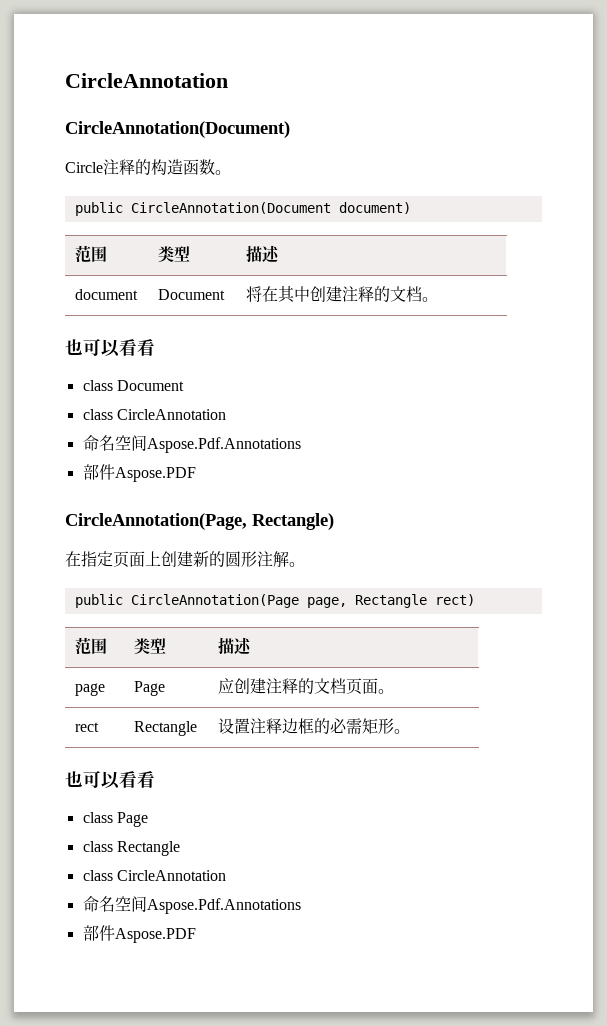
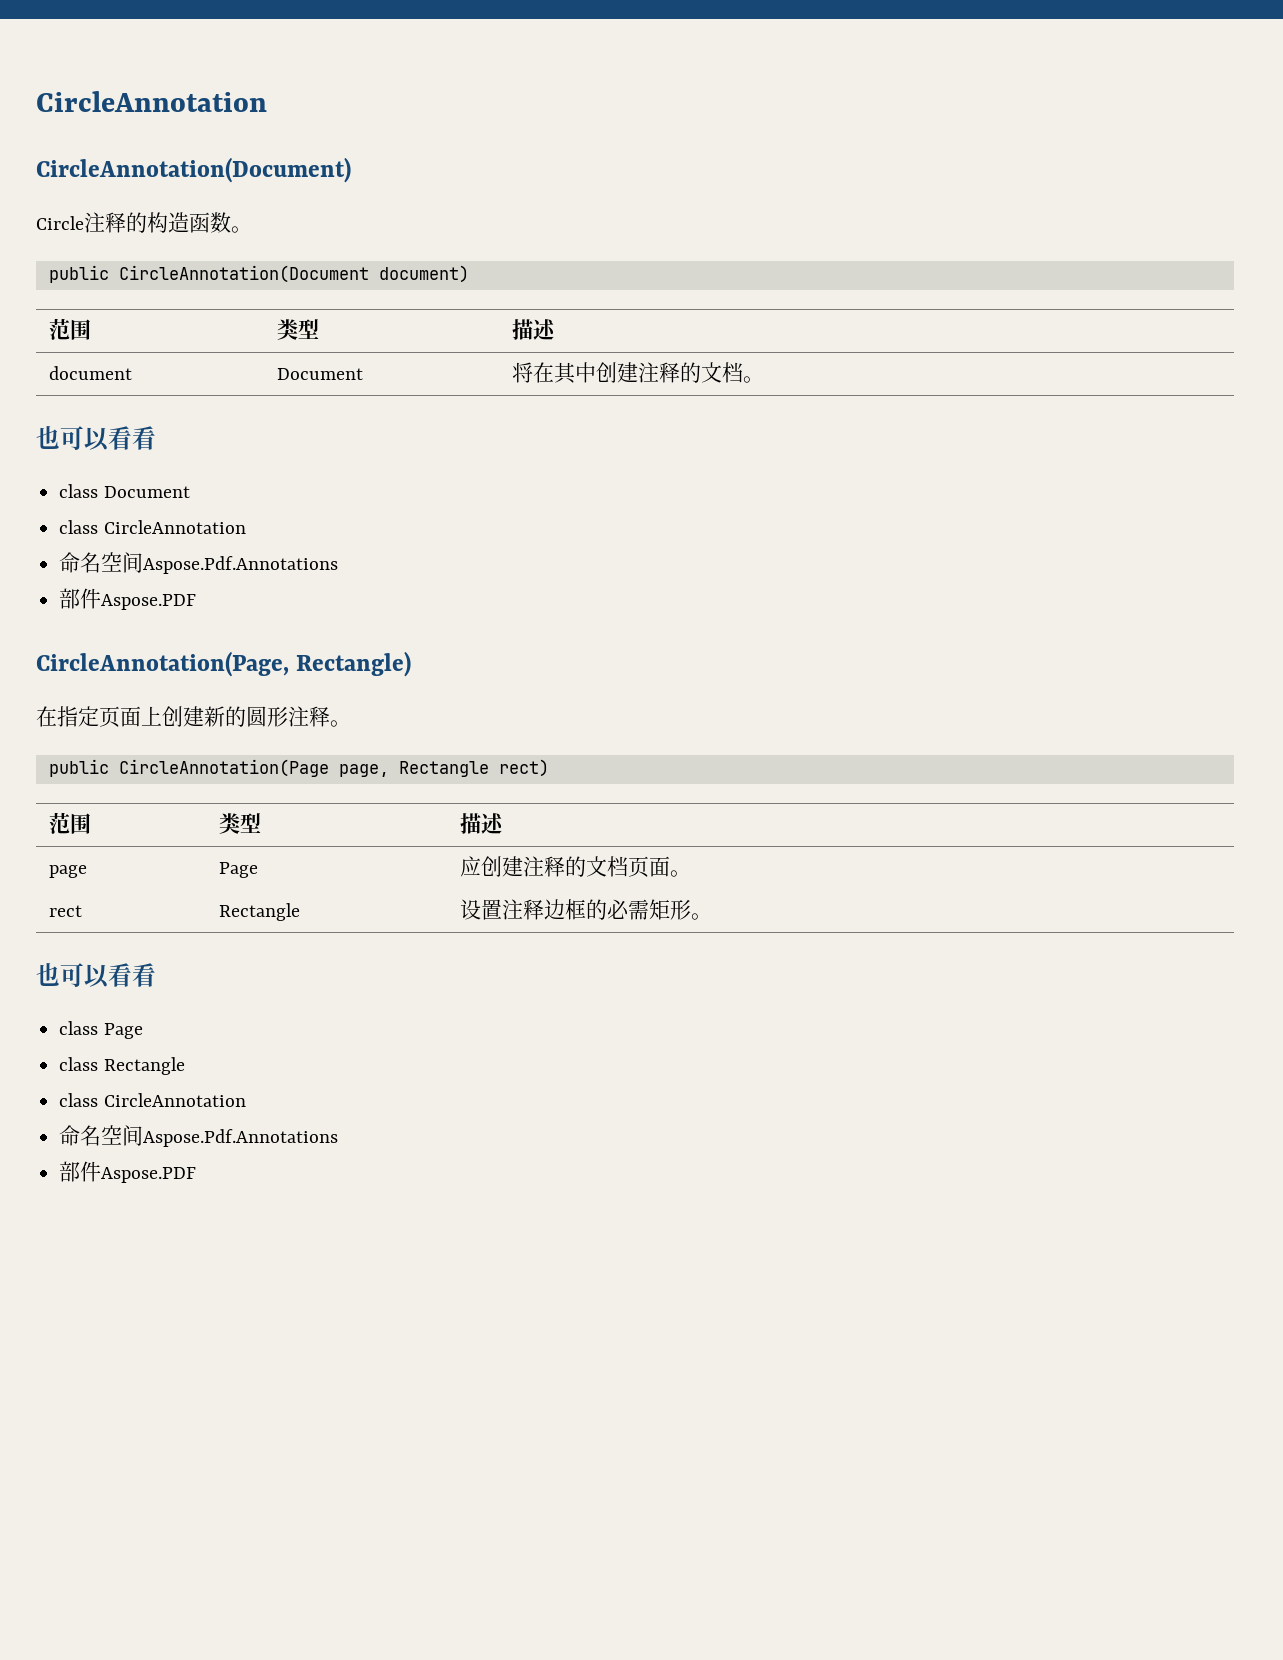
[273,551,289,567] 解 -> [309,706,330,727] 释

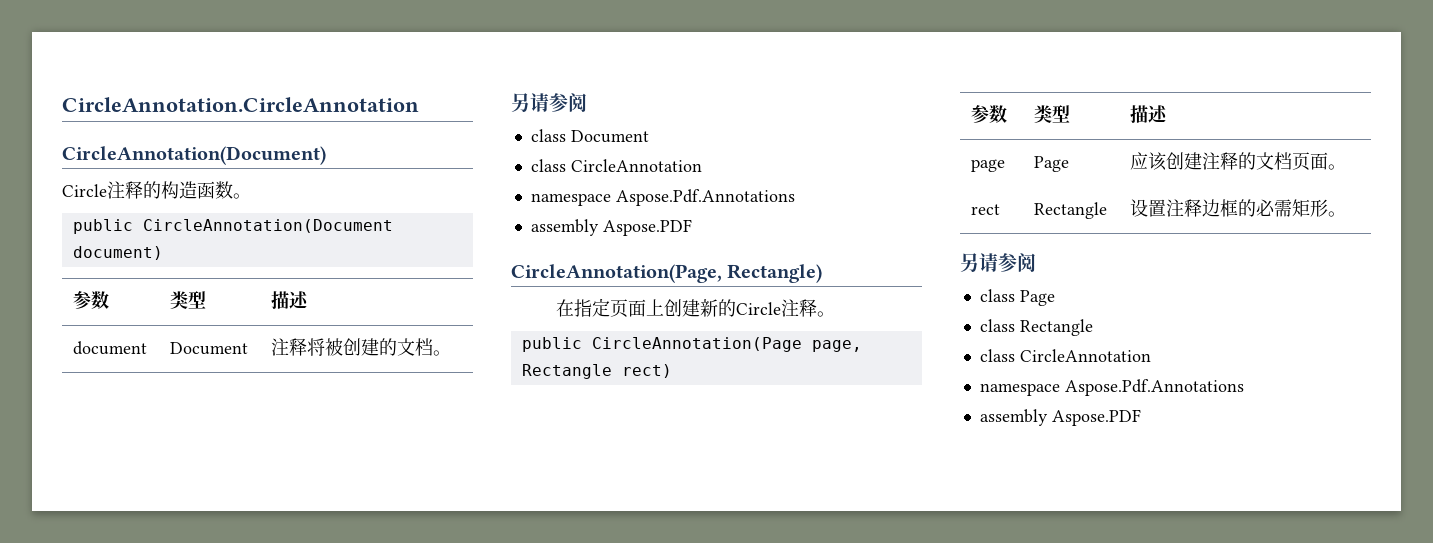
[36,91,267,112] CircleAnnotation -> [62,97,419,112] CircleAnnotation.CircleAnnotation
[49,318,92,340] 范围 -> [73,291,110,309] 参数
[512,362,681,384] 将在其中创建注释 -> [271,338,380,356] 注释将被创建
[36,426,156,451] 也可以看看 -> [511,93,587,112] 另请参阅
[59,552,339,574] [59,588,102,609] 命名空间Aspose.Pdf.Annotations // 部件 -> [530,189,795,206] [530,219,599,236] namespace Aspose.Pdf.Annotations // assembly
[246,706,288,727] 圆形 -> [735,302,781,315] Circle
[49,812,92,834] 范围 -> [971,105,1008,123] 参数
(482, 866) none -> [1148,152,1168,171] 该
[36,963,156,988] 也可以看看 -> [960,253,1036,272] 另请参阅
[59,1125,339,1147] [59,1161,102,1182] 命名空间Aspose.Pdf.Annotations // 部件 -> [979,379,1244,396] [979,409,1048,426] namespace Aspose.Pdf.Annotations // assembly

